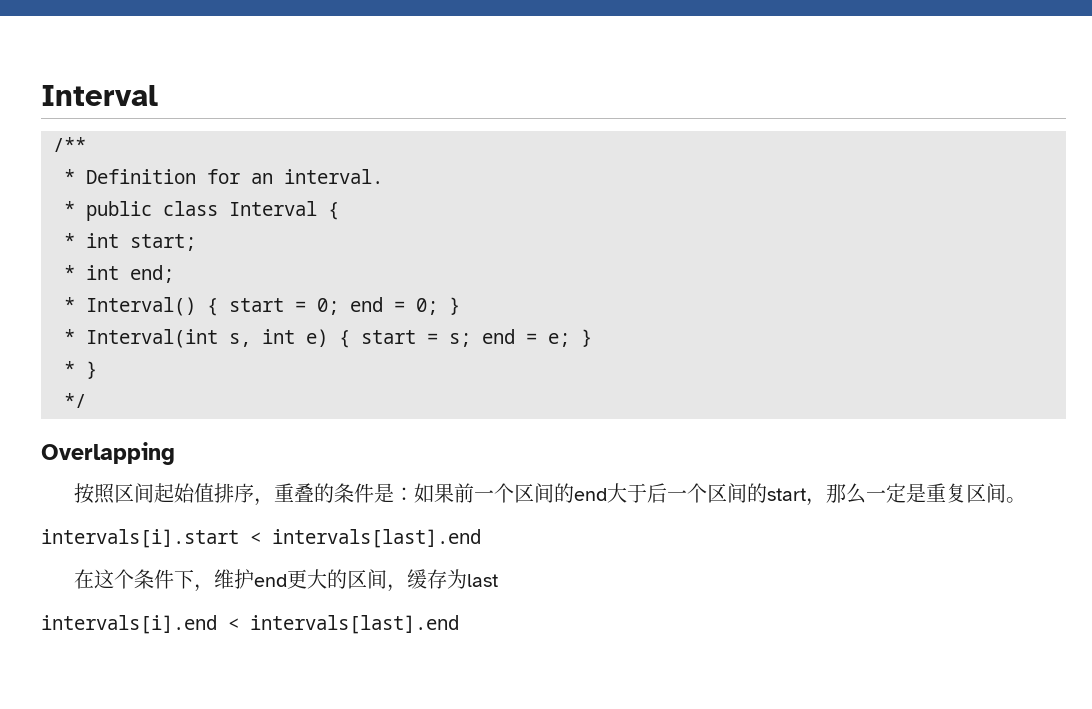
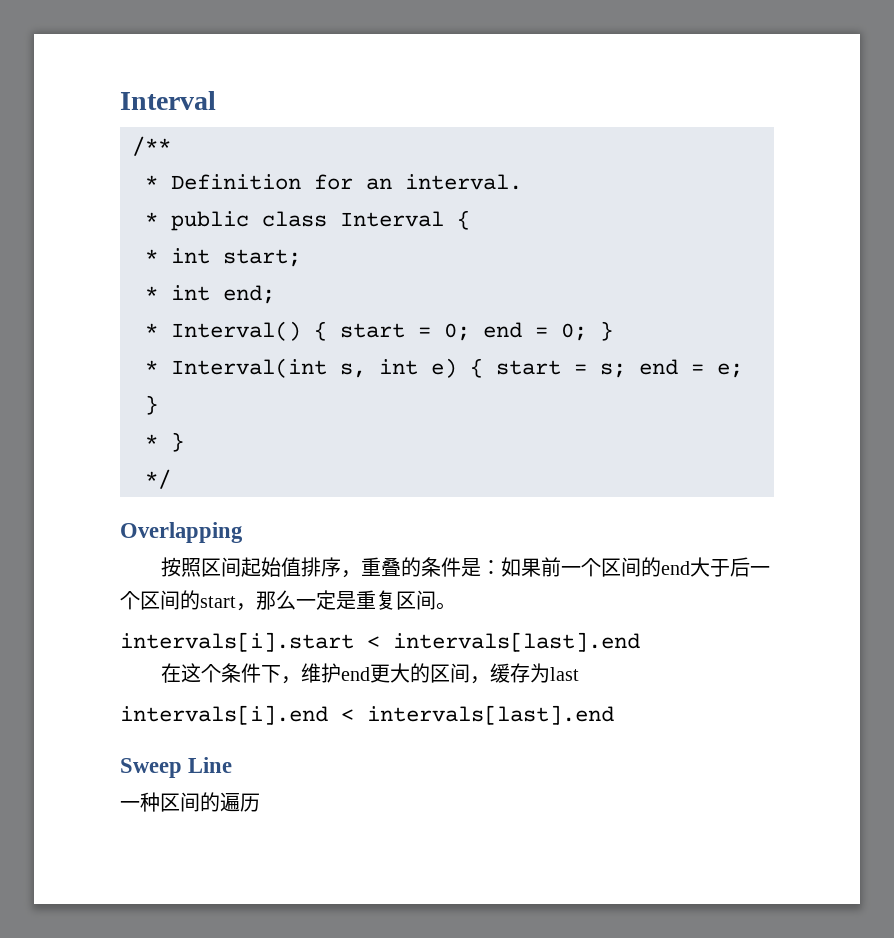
(459, 624) none -> [120,757,233,778] [120,792,260,812] // Sweep Line // 一种区间的遍历

